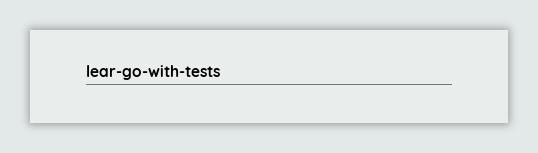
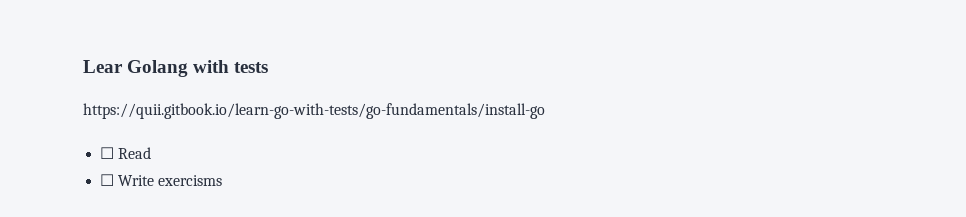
[86,65,220,80] lear-go-with-tests -> [83,60,269,77] [83,103,545,119] [100,147,152,159] [100,174,223,186] Lear Golang with tests // https://quii.gitbook.io/learn-go-with-tests/go-fundamentals/install-go // ☐ Read // ☐ Write exercisms

